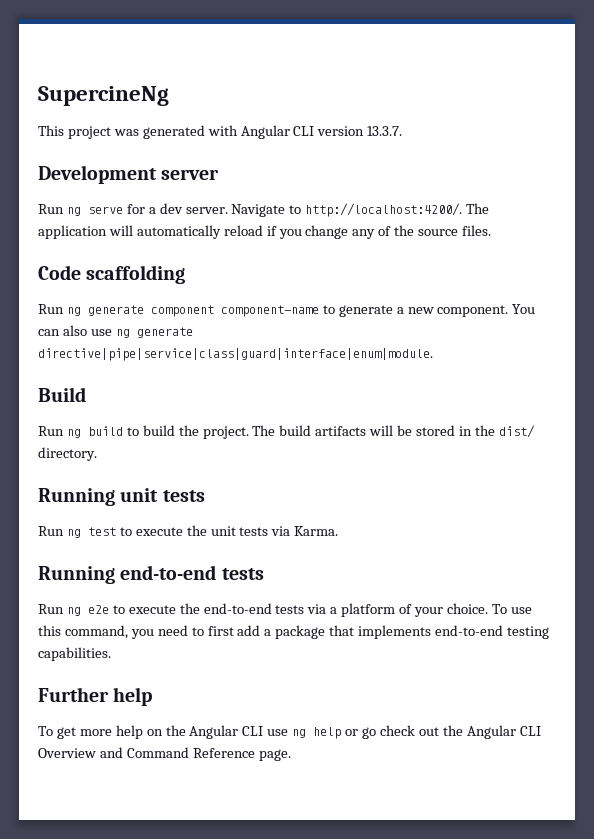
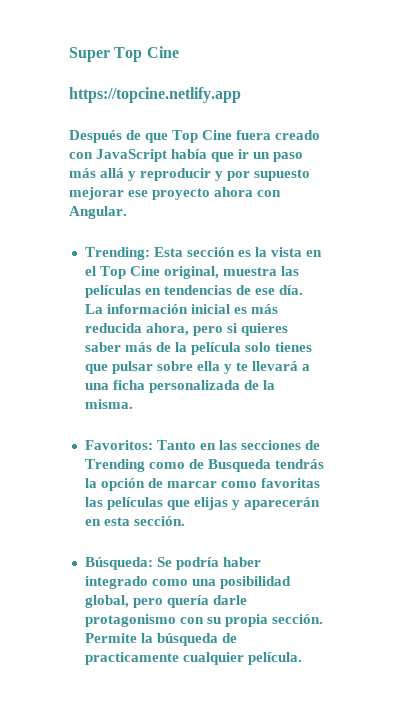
[38,86,169,106] [38,125,403,139] [38,165,220,184] [38,203,490,217] [38,225,492,239] [38,265,186,284] [38,304,536,317] [38,325,193,338] [38,348,433,361] [38,387,86,402] [38,425,535,439] [38,447,97,461] [38,488,205,506] [38,525,339,538] [38,565,264,584] [38,603,532,617] [38,625,549,639] [38,647,111,661] [38,687,153,706] [38,725,541,739] [38,747,291,761] SupercineNg // This project was generated with Angular CLI version 13.3.7. // Development server // Run ng serve for a dev server. Navigate to http://localhost:4200/. The application will automatically reload if you change any of the source files. // Code scaffolding // Run ng generate component component-name to generate a new component. You can also use ng generate directive|pipe|service|class|guard|interface|enum|module. // Build // Run ng build to build the project. The build artifacts will be stored in the dist/ directory. // Running unit tests // Run ng test to execute the unit tests via Karma. // Running end-to-end tests // Run ng e2e to execute the end-to-end tests via a platform of your choice. To use this command, you need to first add a package that implements end-to-end testing capabilities. // Further help // To get more help on the Angular CLI use ng help or go check out the Angular CLI Overview and Command Reference page. -> [69,46,179,62] [69,87,241,103] [69,130,321,143] [69,149,304,162] [69,168,311,181] [69,187,282,200] [69,206,127,219] [84,247,323,260] [84,266,300,279] [84,285,304,298] [84,304,279,314] [84,323,289,336] [84,342,313,355] [84,361,311,374] [84,380,276,393] [84,399,133,409] [84,440,321,450] [84,459,325,472] [84,478,321,491] [84,497,321,510] [84,516,186,526] [84,557,262,570] [84,576,292,589] [84,595,248,608] [84,614,324,627] [84,633,238,646] [84,652,303,665] Super Top Cine // https://topcine.netlify.app // Después de que Top Cine fuera creado con JavaScript había que ir un paso más allá y reproducir y por supuesto mejorar ese proyecto ahora con Angular. // Trending: Esta sección es la vista en el Top Cine original, muestra las películas en tendencias de ese día. La información inicial es más reducida ahora, pero si quieres saber más de la película solo tienes que pulsar sobre ella y te llevará a una ficha personalizada de la misma. // Favoritos: Tanto en las secciones de Trending como de Busqueda tendrás la opción de marcar como favoritas las películas que elijas y aparecerán en esta sección. // Búsqueda: Se podría haber integrado como una posibilidad global, pero quería darle protagonismo con su propia sección. Permite la búsqueda de practicamente cualquier película.

